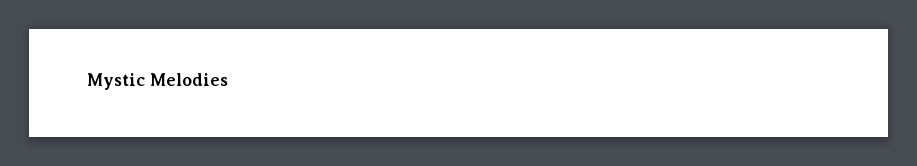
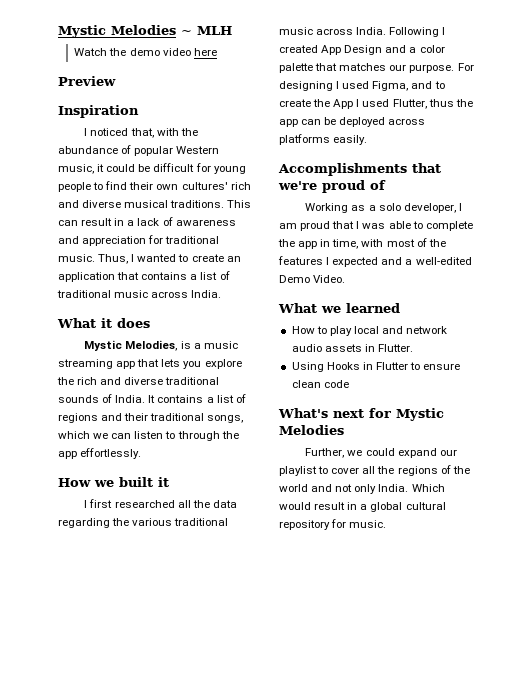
[87,73,228,90] Mystic Melodies -> [58,25,232,38] [74,48,217,56] [58,76,116,86] [58,105,139,118] [84,128,198,138] [58,145,220,156] [58,163,246,174] [58,181,251,192] [58,200,252,208] [58,217,236,226] [58,235,220,246] [58,254,241,264] [58,271,230,282] [57,290,222,298] [57,318,150,328] [84,340,238,351] [58,359,242,369] [57,377,220,385] [58,394,246,403] [58,413,244,423] [58,431,239,441] [58,448,142,459] [58,477,169,487] [84,499,237,508] [58,518,229,528] [279,27,446,37] [279,45,445,55] [279,63,474,73] [279,81,445,91] [279,99,473,109] [279,117,426,127] [279,134,368,145] [278,163,441,176] [278,180,386,193] [305,203,462,213] [279,221,473,231] [278,238,446,249] [278,256,472,267] [279,275,346,283] [278,303,400,313] [291,326,448,336] [291,344,413,352] [291,362,461,372] [291,380,349,388] [278,408,444,421] [279,425,344,435] [305,448,457,458] [279,465,470,476] [279,484,445,494] [279,502,446,512] [279,519,387,530] Mystic Melodies ~ MLH // Watch the demo video here // Preview // Inspiration // I noticed that, with the abundance of popular Western music, it could be difficult for young people to find their own cultures' rich and diverse musical traditions. This can result in a lack of awareness and appreciation for traditional music. Thus, I wanted to create an application that contains a list of traditional music across India. // What it does // Mystic Melodies, is a music streaming app that lets you explore the rich and diverse traditional sounds of India. It contains a list of regions and their traditional songs, which we can listen to through the app effortlessly. // How we built it // I first researched all the data regarding the various traditional music across India. Following I created App Design and a color palette that matches our purpose. For designing I used Figma, and to create the App I used Flutter, thus the app can be deployed across platforms easily. // Accomplishments that we're proud of // Working as a solo developer, I am proud that I was able to complete the app in time, with most of the features I expected and a well-edited Demo Video. // What we learned // How to play local and network audio assets in Flutter. // Using Hooks in Flutter to ensure clean code // What's next for Mystic Melodies // Further, we could expand our playlist to cover all the regions of the world and not only India. Which would result in a global cultural repository for music.

